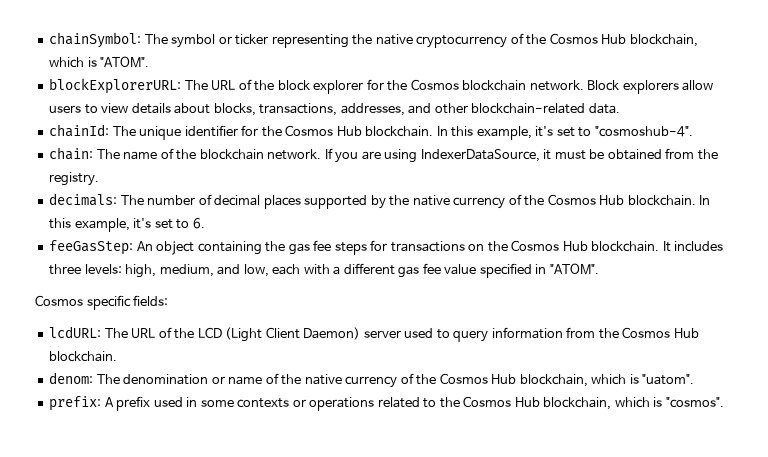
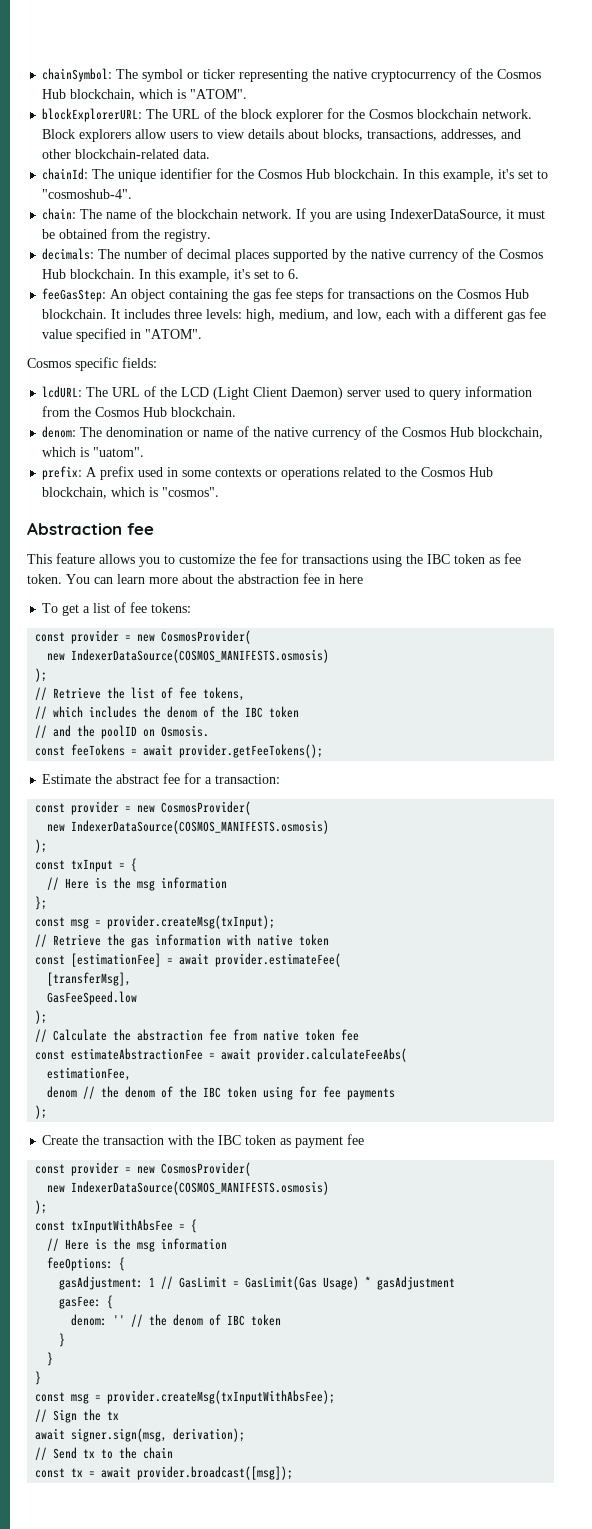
(724, 402) none -> [27,522,154,535] [27,553,521,567] [27,573,363,584] [42,602,192,616] [35,630,252,644] [47,649,330,663] [35,668,48,682] [35,687,246,701] [35,706,300,719] [35,725,210,739] [35,744,324,758] [42,773,281,784] [35,801,252,815] [47,820,330,834] [35,839,48,853] [35,858,138,872] [47,877,228,891] [35,896,48,910] [35,915,276,929] [35,934,330,948] [35,953,342,967] [47,972,132,986] [47,991,138,1005] [35,1010,48,1024] [35,1029,360,1042] [35,1048,408,1062] [47,1067,132,1081] [47,1086,396,1100] [35,1105,48,1119] [42,1134,365,1148] [35,1162,252,1176] [47,1181,330,1195] [35,1200,48,1214] [35,1219,198,1233] [47,1238,228,1252] [47,1257,126,1271] [59,1276,456,1290] [59,1295,114,1309] [71,1314,282,1327] [59,1333,66,1347] [47,1352,54,1366] [35,1371,42,1385] [35,1390,336,1404] [35,1409,120,1423] [35,1428,246,1442] [35,1447,174,1460] [35,1466,294,1480] // Abstraction fee // This feature allows you to customize the fee for transactions using the IBC token as fee token. You can learn more about the abstraction fee in here // To get a list of fee tokens: // const provider = new CosmosProvider( // new IndexerDataSource(COSMOS_MANIFESTS.osmosis) // ); // // Retrieve the list of fee tokens, // // which includes the denom of the IBC token // // and the poolID on Osmosis. // const feeTokens = await provider.getFeeTokens(); // Estimate the abstract fee for a transaction: // const provider = new CosmosProvider( // new IndexerDataSource(COSMOS_MANIFESTS.osmosis) // ); // const txInput = { // // Here is the msg information // }; // const msg = provider.createMsg(txInput); // // Retrieve the gas information with native token // const [estimationFee] = await provider.estimateFee( // [transferMsg], // GasFeeSpeed.low // ); // // Calculate the abstraction fee from native token fee // const estimateAbstractionFee = await provider.calculateFeeAbs( // estimationFee, // denom // the denom of the IBC token using for fee payments // ); // Create the transaction with the IBC token as payment fee // const provider = new CosmosProvider( // new IndexerDataSource(COSMOS_MANIFESTS.osmosis) // ); // const txInputWithAbsFee = { // // Here is the msg information // feeOptions: { // gasAdjustment: 1 // GasLimit = GasLimit(Gas Usage) * gasAdjustment // gasFee: { // denom: '' // the denom of IBC token // } // } // } // const msg = provider.createMsg(txInputWithAbsFee); // // Sign the tx // await signer.sign(msg, derivation); // // Send tx to the chain // const tx = await provider.broadcast([msg]);

